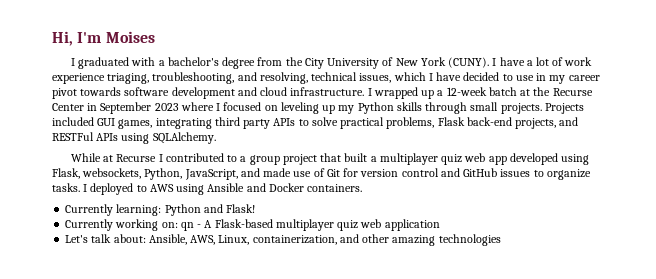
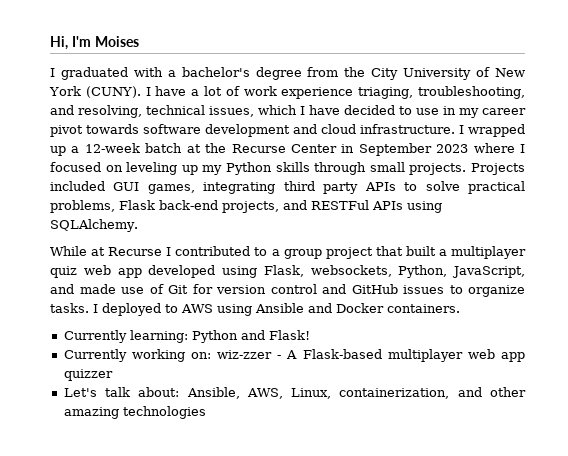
[180,222,194,231] qn -> [217,350,273,359] wiz-zzer
[337,219,440,231] quiz web application -> [467,349,525,362] [63,369,113,381] web app quizzer

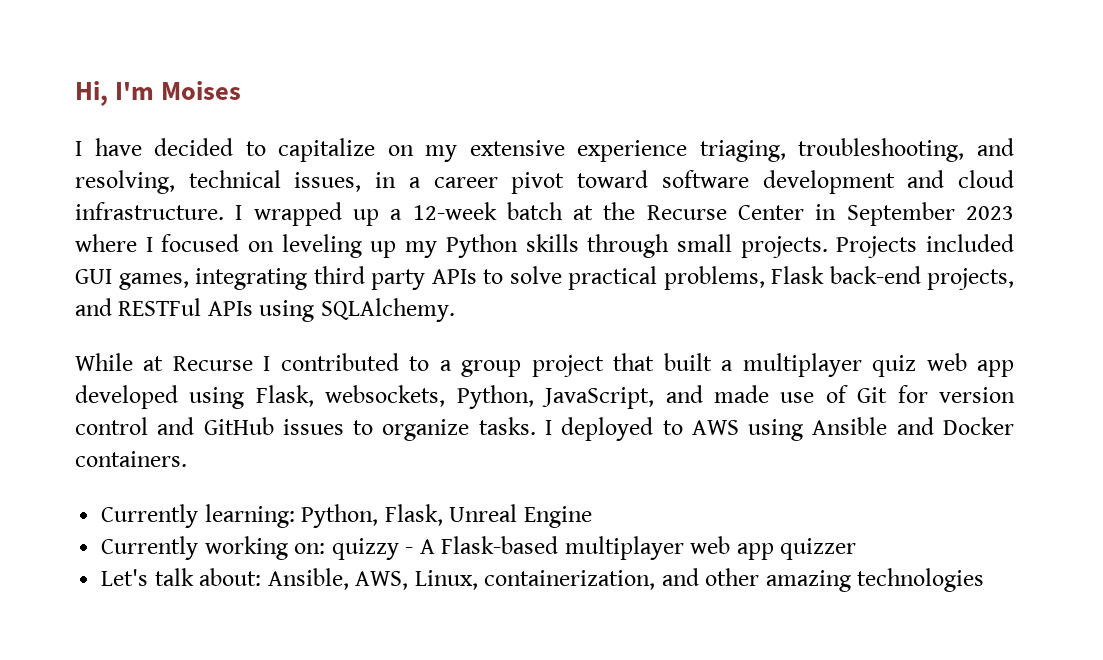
[60,67,526,80] [49,86,277,98] graduated with a bachelor's degree from the City University of New York (CUNY). I have a lot of work -> [94,138,565,162] have decided to capitalize on my extensive
[258,105,479,118] which I have decided to use in my -> [375,172,421,188] in a
[86,124,139,134] towards -> [577,170,649,188] toward
[191,330,310,343] Python and Flask! -> [301,504,592,528] Python, Flask, Unreal Engine
[217,350,273,359] wiz-zzer -> [331,538,399,560] quizzy

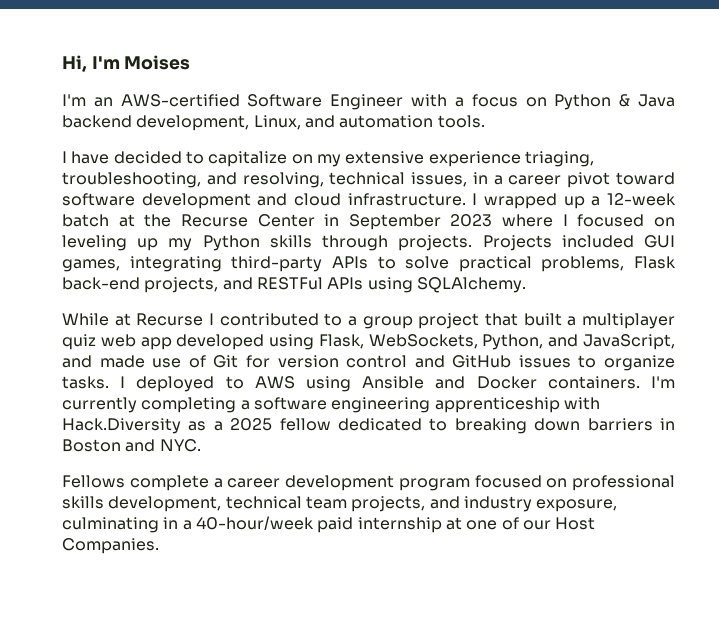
(242, 90) none -> [62,94,675,110] [62,115,485,131] // I'm an AWS-certified Software Engineer with a focus on Python & Java backend development, Linux, and automation tools.
[676,234,732,252] small -> (389, 243) none
[313,266,425,290] third party -> [231,256,323,272] third-party
[325,385,534,409] websockets, Python, -> [368,334,579,350] WebSockets, Python, and
[101,504,592,528] [101,536,857,560] [101,568,985,592] // Currently learning: Python, Flask, Unreal Engine // Currently working on: quizzy - A Flask-based multiplayer web app quizzer // Let's talk about: Ansible, AWS, Linux, containerization, and other amazing technologies -> [651,376,675,388] [62,397,600,413] [62,418,676,434] [62,439,201,452] [62,475,675,491] [62,496,618,512] [62,516,596,533] [62,538,159,554] I'm currently completing a software engineering apprenticeship with Hack.Diversity as a 2025 fellow dedicated to breaking down barriers in Boston and NYC. // Fellows complete a career development program focused on professional skills development, technical team projects, and industry exposure, culminating in a 40-hour/week paid internship at one of our Host Companies.

